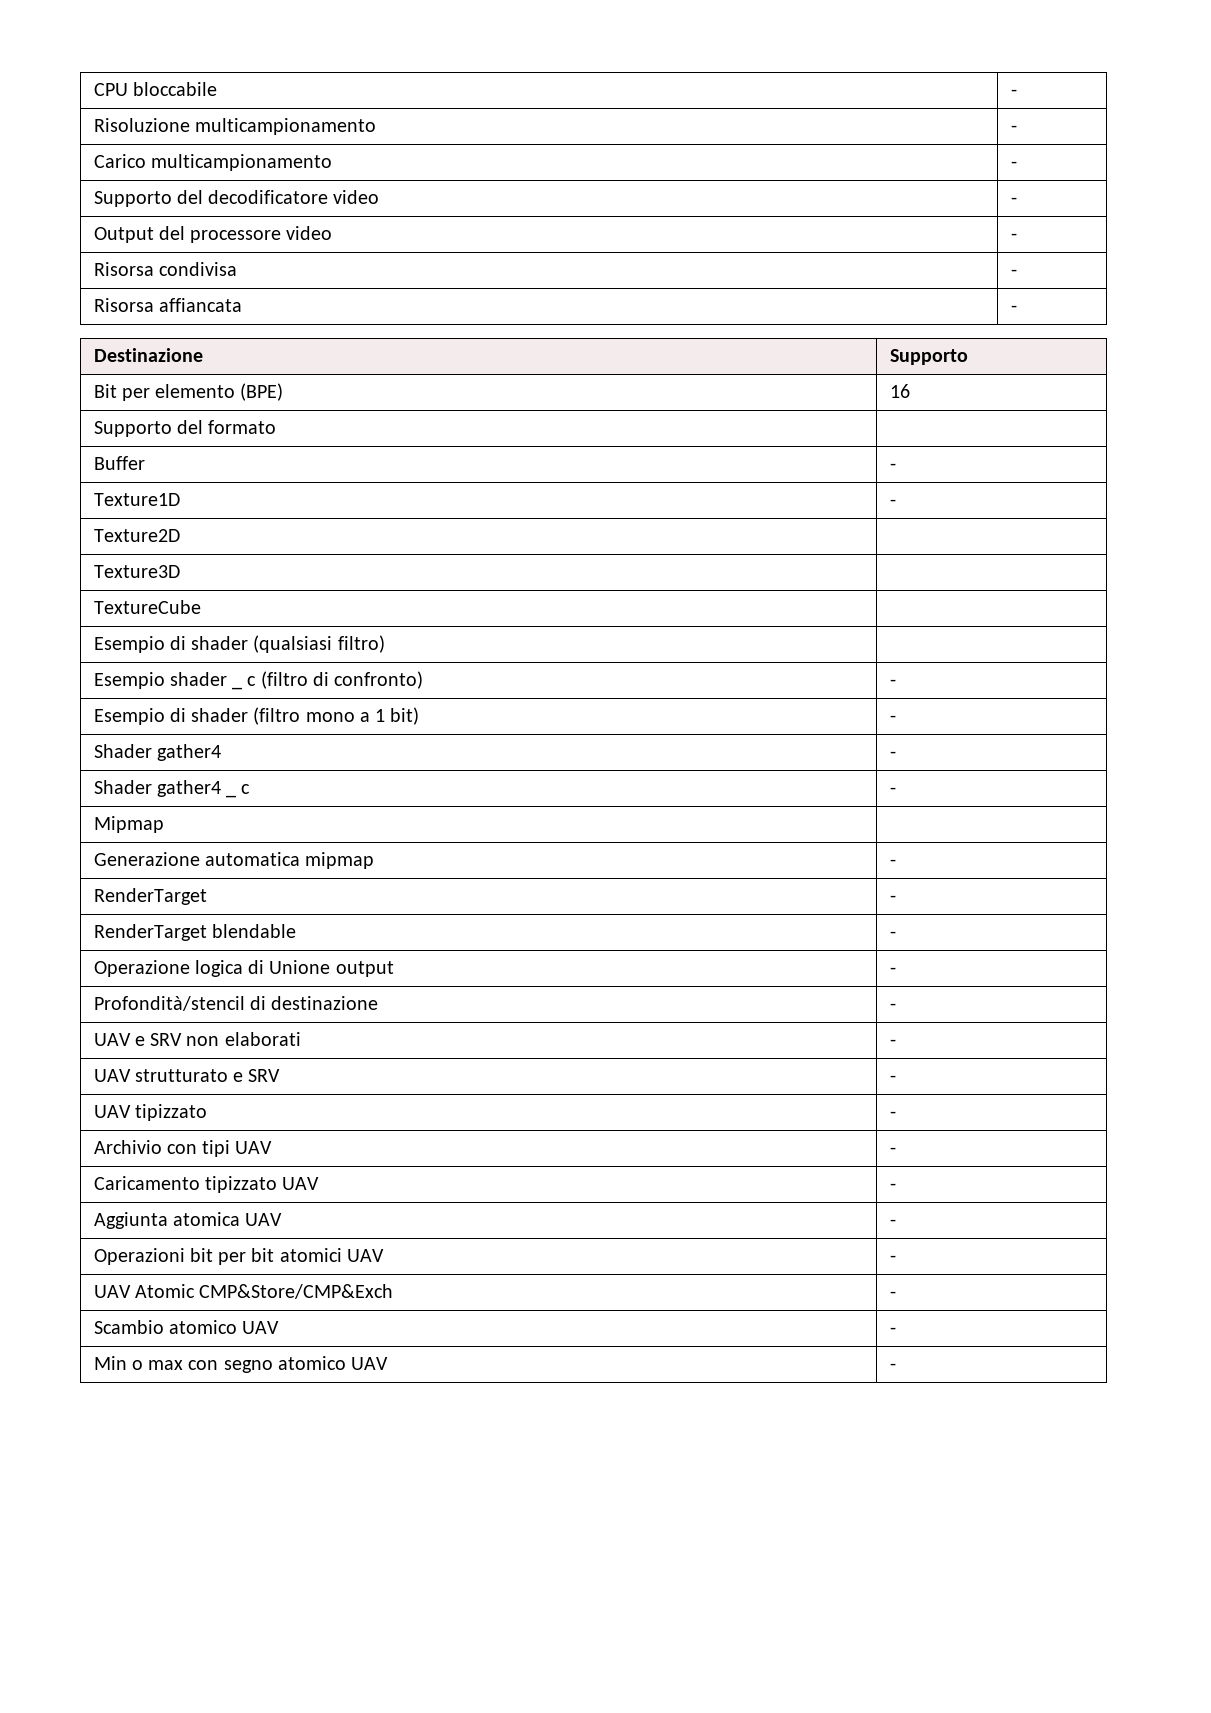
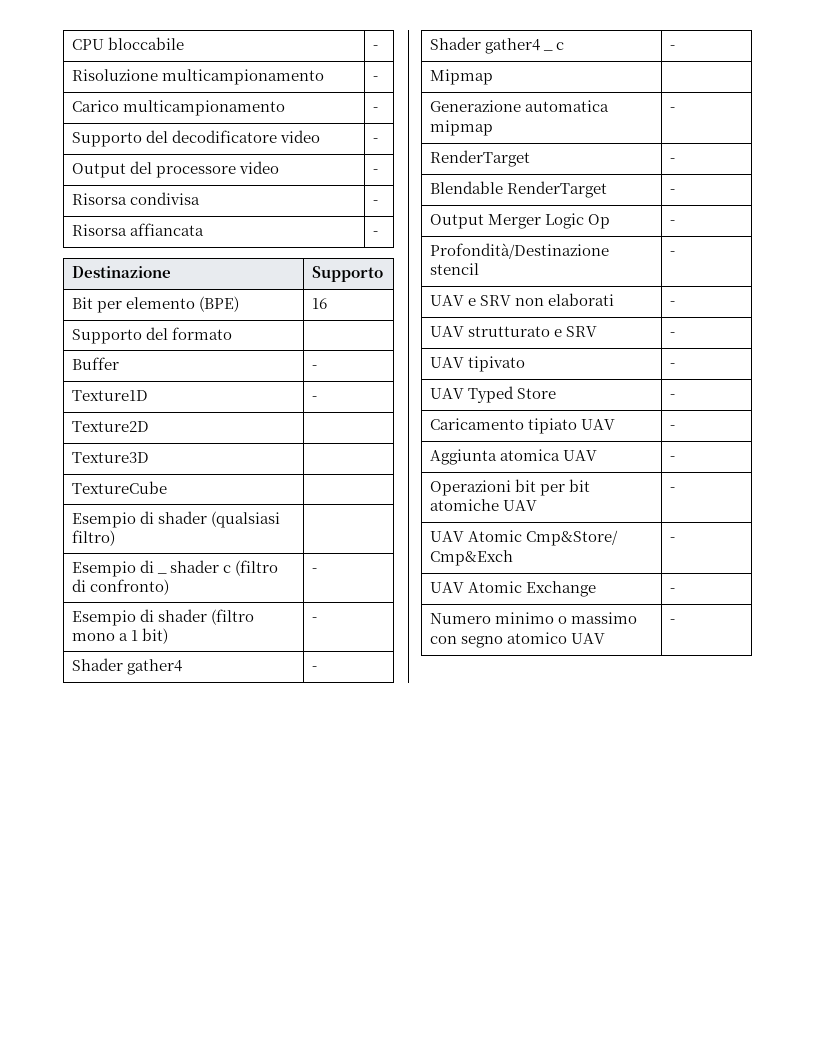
[169,672,227,686] [232,686,243,690] shader _ -> [139,560,154,573] [156,573,167,574] [169,560,219,573] di _ shader
[93,924,296,941] [889,931,896,938] [93,960,394,977] [889,967,896,974] [93,996,379,1011] RenderTarget blendable | - // Operazione logica di Unione output | - // Profondità/stencil di destinazione -> [429,181,607,198] [669,189,675,194] [429,213,610,229] [669,220,675,225] [429,243,609,259] [429,263,479,275] Blendable RenderTarget | - // Output Merger Logic Op | - // Profondità/Destinazione stencil
[134,1104,207,1121] [889,1111,896,1118] [93,1140,273,1157] tipizzato | - // Archivio con tipi UAV -> [467,356,525,372] [669,363,675,368] [429,386,556,403] tipivato | - // UAV Typed Store
[204,1176,277,1193] tipizzato -> [527,418,577,434] tipiato
[279,1248,342,1262] atomici -> [429,499,499,511] atomiche
[199,1284,394,1299] [889,1291,896,1298] [93,1320,280,1334] [889,1327,896,1334] [93,1356,184,1370] CMP&Store/CMP&Exch | - // Scambio atomico UAV | - // Min o max -> [525,530,618,546] [429,550,513,566] [669,537,675,542] [429,581,596,597] [669,588,675,593] [429,612,637,624] Cmp&Store/ Cmp&Exch | - // UAV Atomic Exchange | - // Numero minimo o massimo

